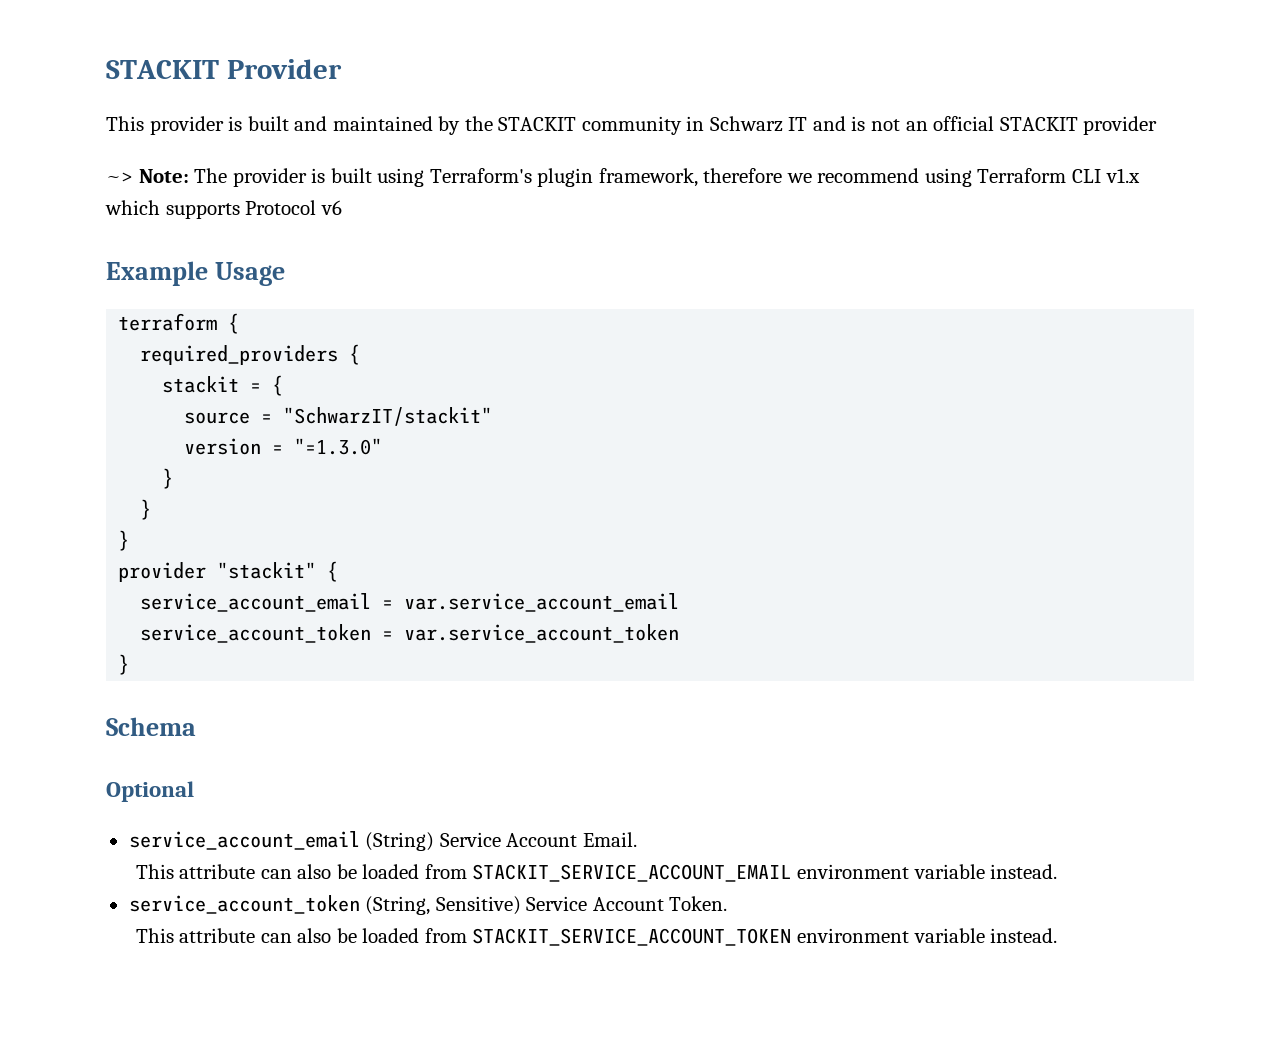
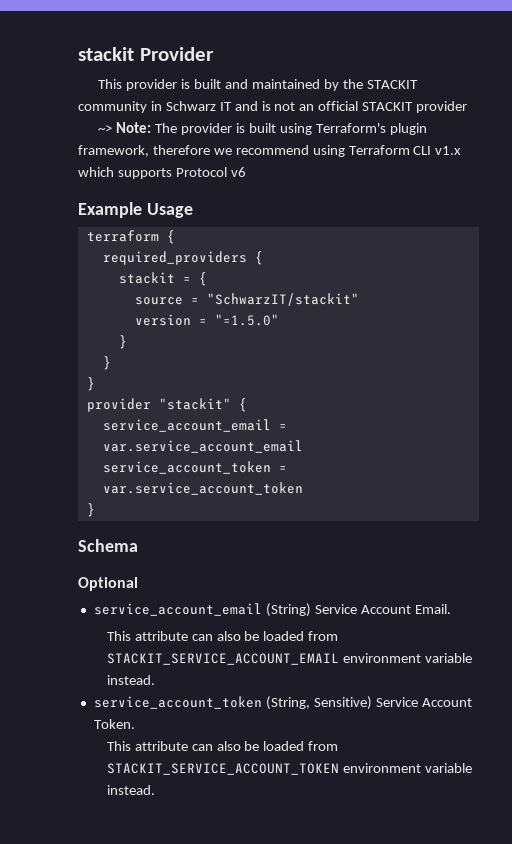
[106,60,219,79] STACKIT -> [78,47,134,61] stackit
[294,438,383,455] "=1.3.0" -> [214,314,279,326] "=1.5.0"

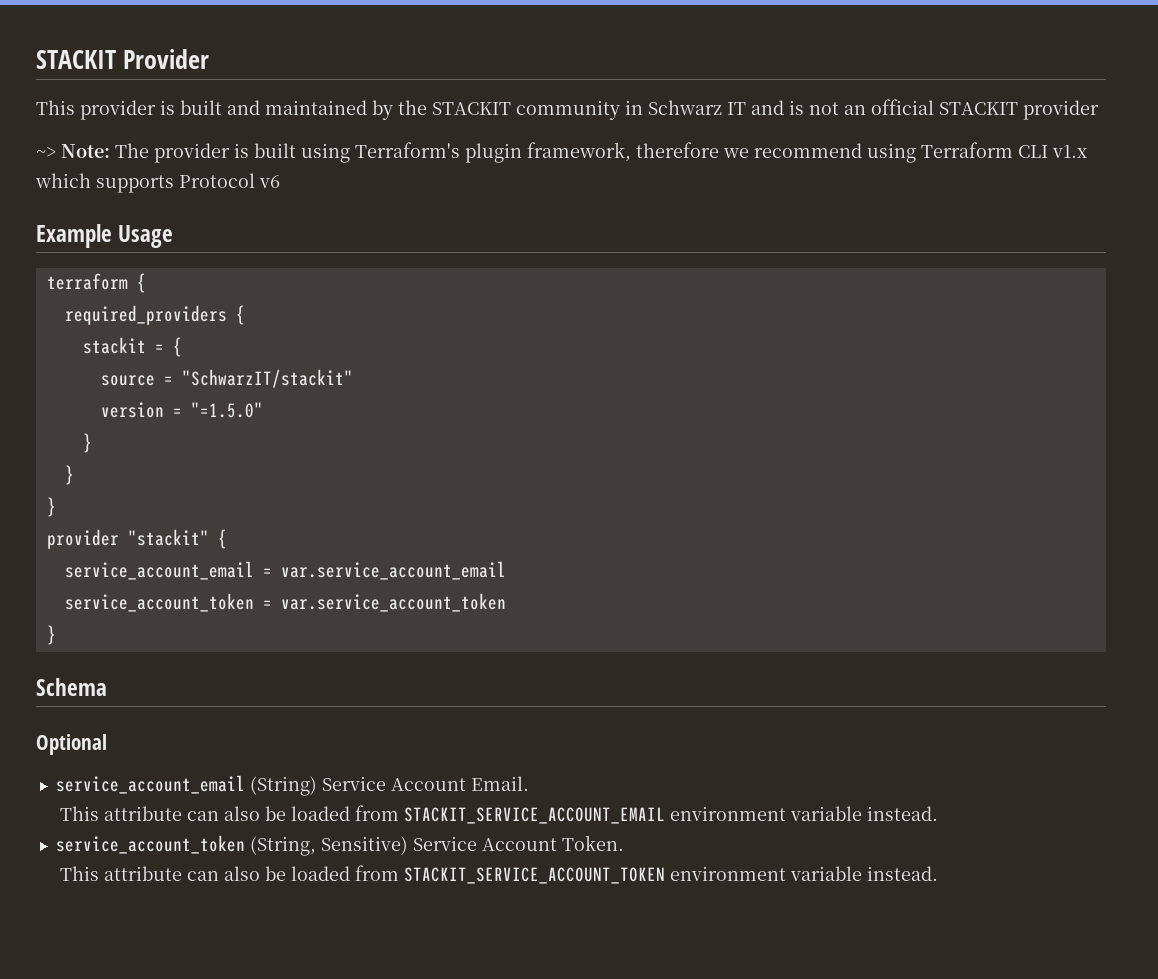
[78,47,134,61] stackit -> [36,50,116,69] STACKIT

